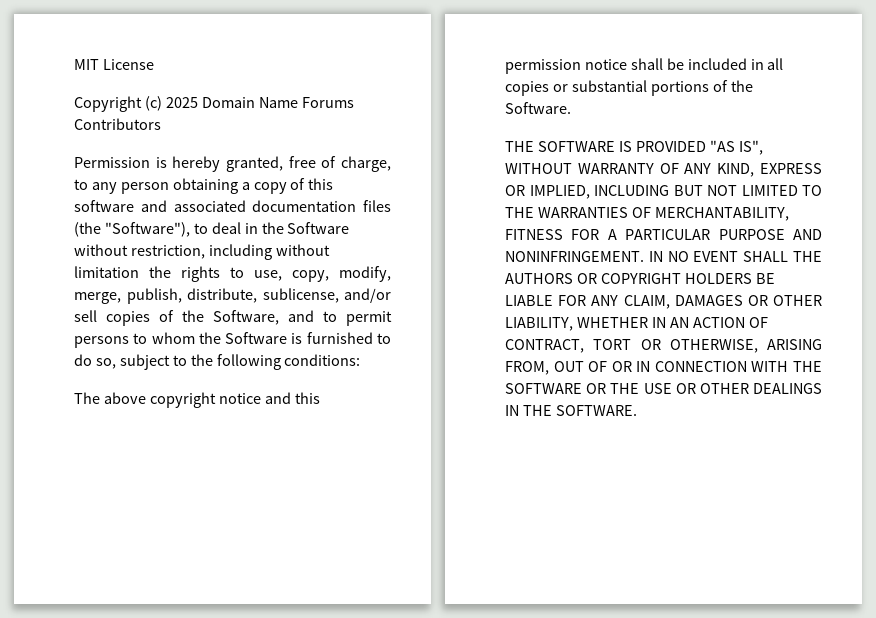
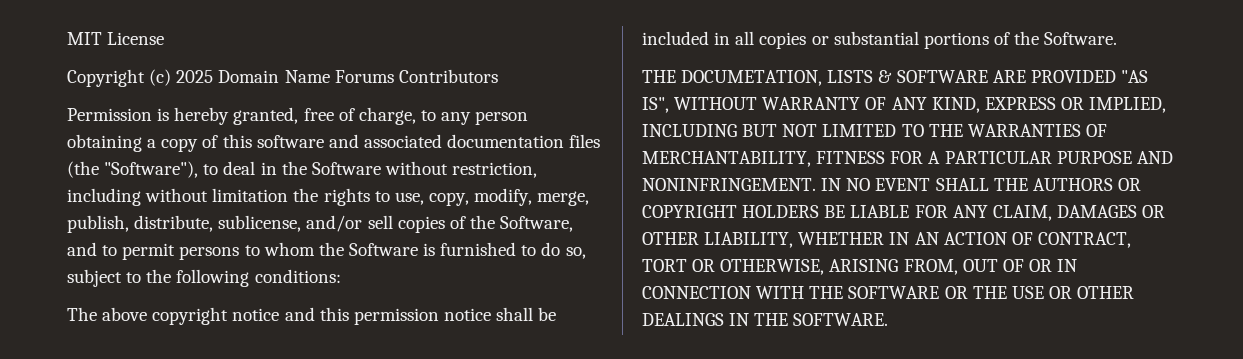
[537,141,632,152] SOFTWARE IS -> [681,70,1026,86] DOCUMETATION, LISTS & SOFTWARE ARE

